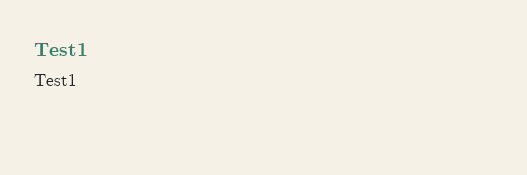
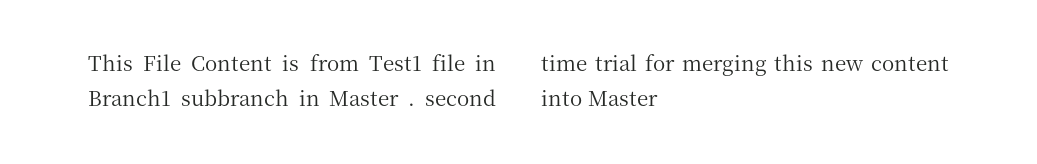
[34,43,88,56] [34,74,77,86] Test1 // Test1 -> [88,54,497,71] [88,89,497,106] [541,54,949,76] [541,90,658,106] This File Content is from Test1 file in Branch1 subbranch in Master . second time trial for merging this new content into Master

